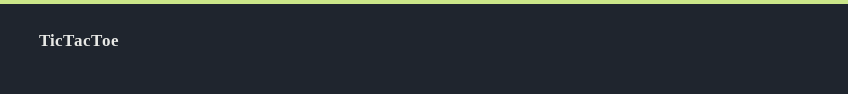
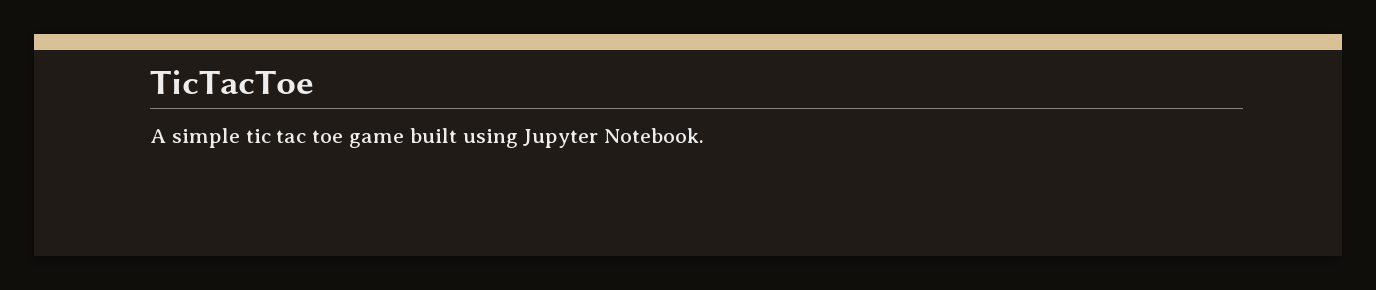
(119, 40) none -> [150,128,705,148] // A simple tic tac toe game built using Jupyter Notebook.

